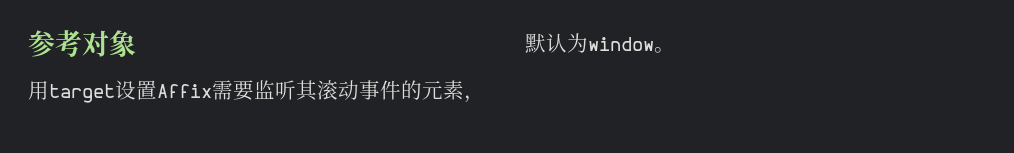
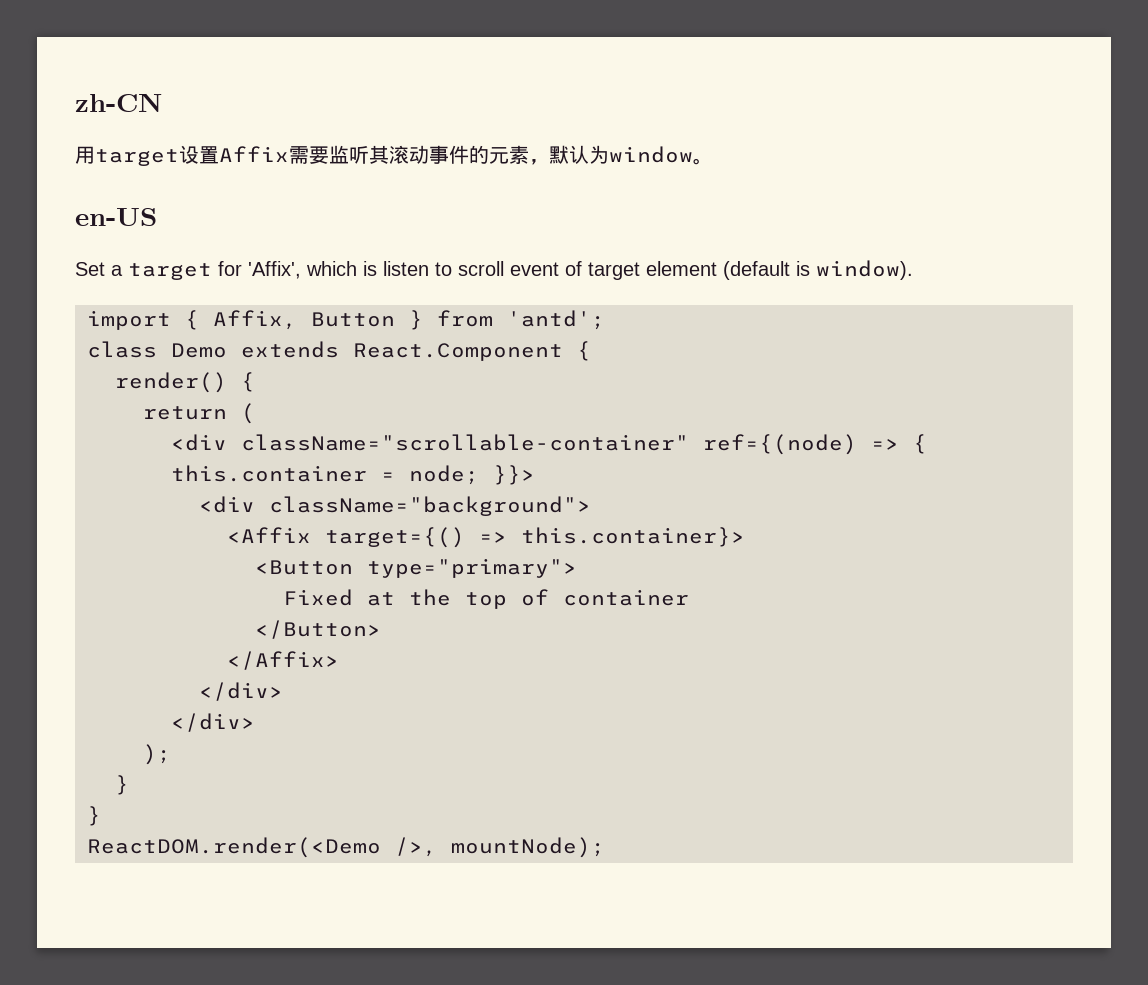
[28,30,136,57] 参考对象 -> [75,93,162,112] zh-CN
(675, 50) none -> [75,208,157,226] [75,260,913,280] [87,310,605,330] [87,341,591,361] [115,372,255,393] [143,403,255,424] [171,434,927,455] [171,465,535,485] [199,496,591,516] [227,527,745,548] [255,558,577,578] [283,589,689,609] [255,620,381,639] [227,651,339,670] [199,682,283,701] [171,713,255,732] [143,744,171,765] [115,775,129,795] [87,806,101,826] [87,837,605,858] // en-US // Set a target for 'Affix', which is listen to scroll event of target element (default is window). // import { Affix, Button } from 'antd'; // class Demo extends React.Component { // render() { // return ( // <div className="scrollable-container" ref={(node) => { this.container = node; }}> // <div className="background"> // <Affix target={() => this.container}> // <Button type="primary"> // Fixed at the top of container // </Button> // </Affix> // </div> // </div> // ); // } // } // ReactDOM.render(<Demo />, mountNode);

